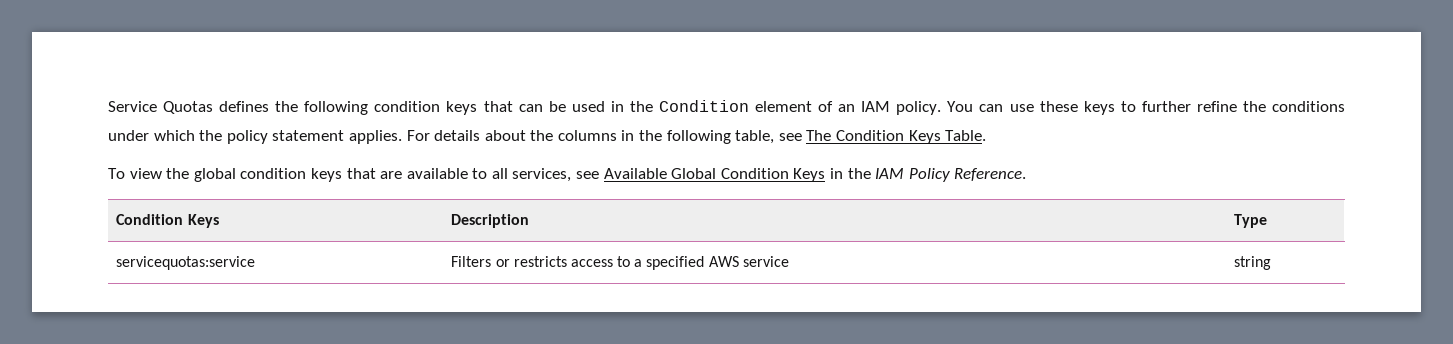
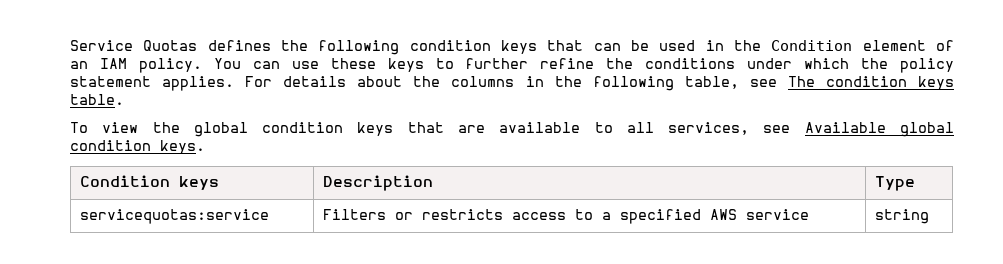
[836,130,987,144] Condition Keys Table. -> [825,76,954,90] [70,94,124,105] condition keys table.
[671,168,1027,182] [116,214,219,228] Global Condition Keys in the IAM Policy Reference. // Condition Keys -> [900,122,955,137] [70,140,205,154] [79,175,219,190] global condition keys. // Condition keys

